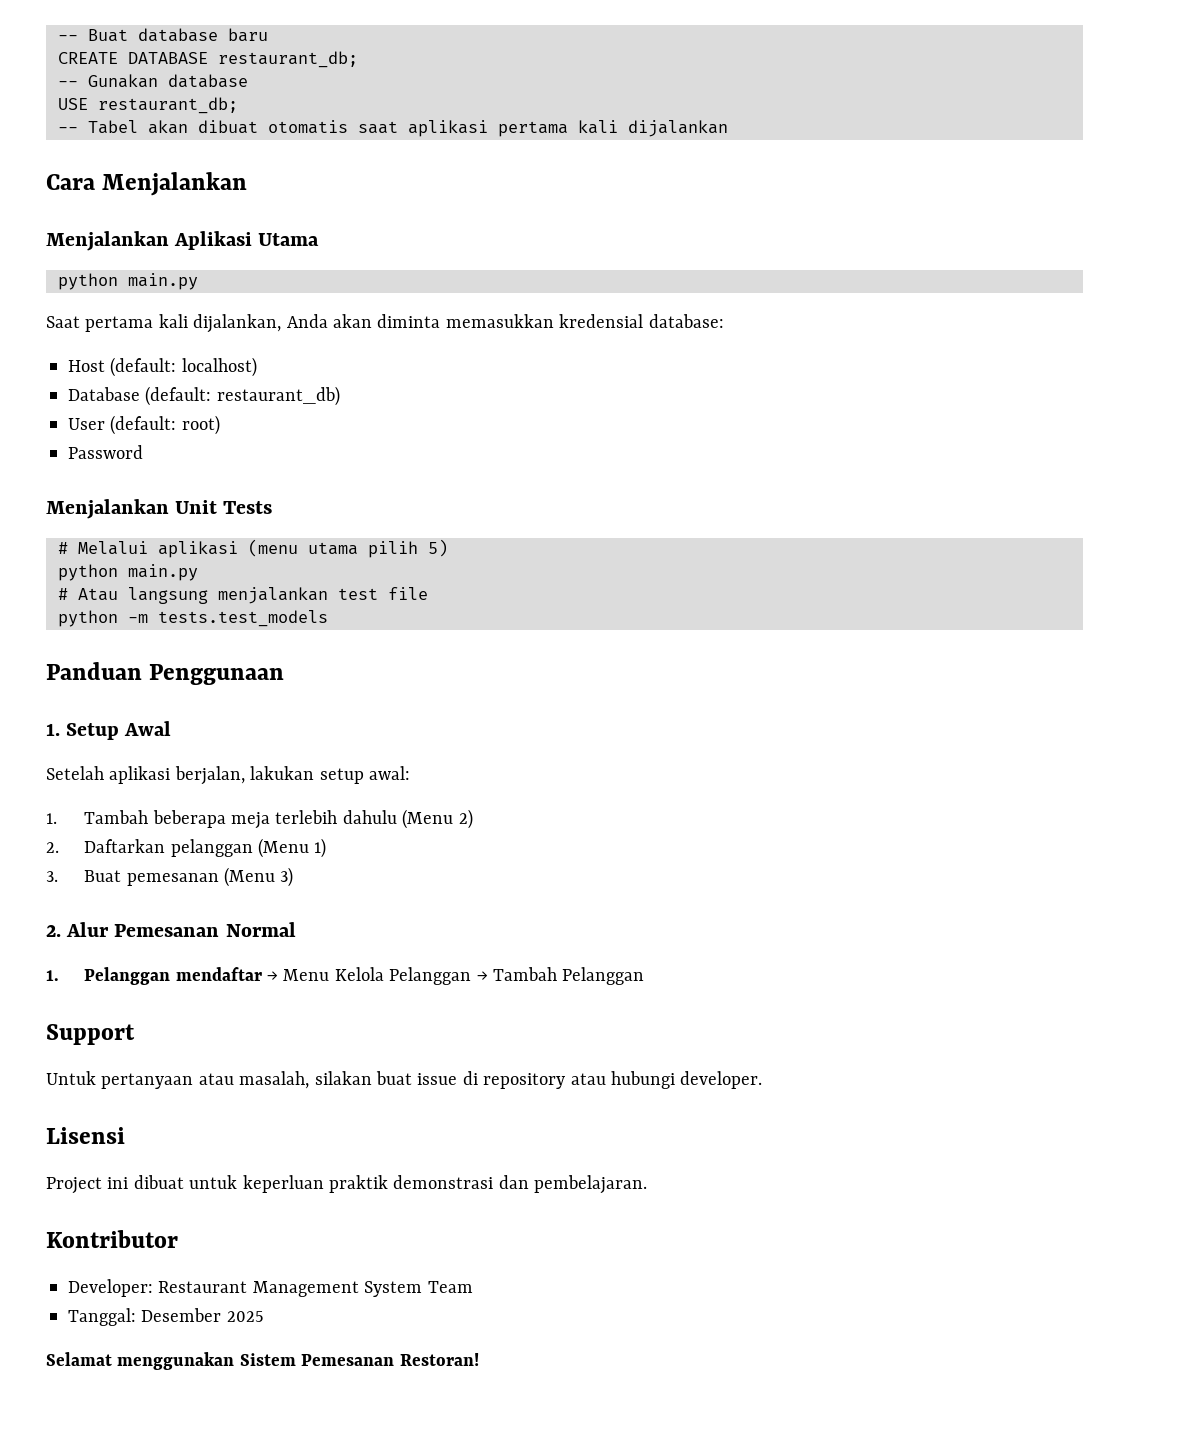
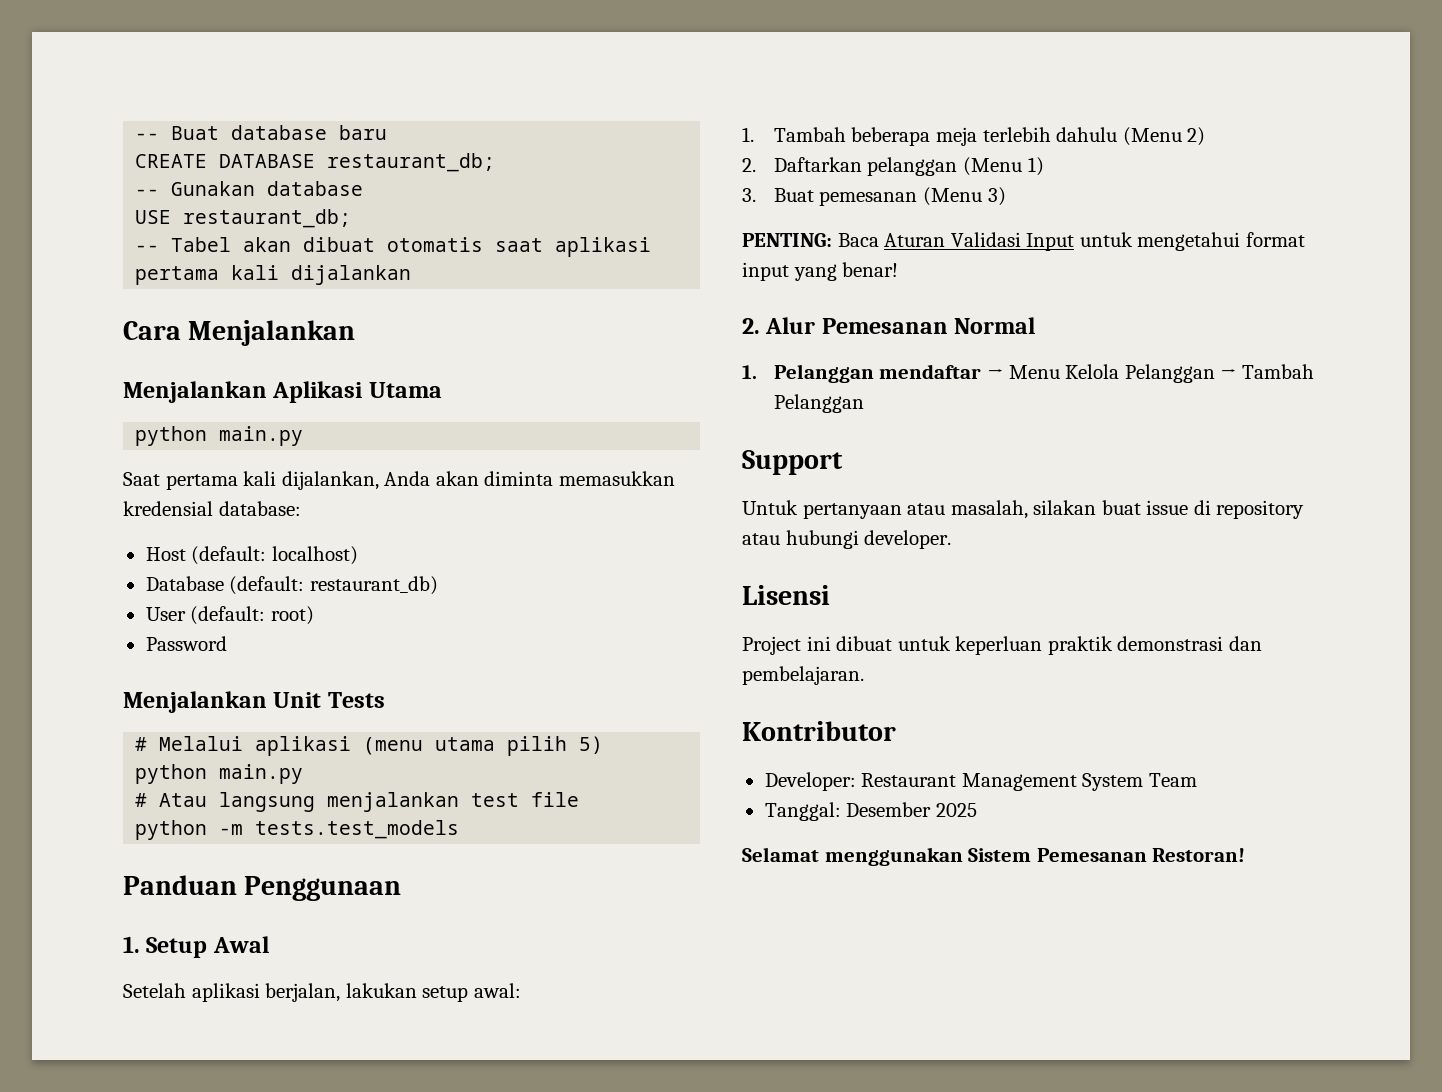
(294, 877) none -> [742,232,1305,251] [742,262,899,281] // PENTING: Baca Aturan Validasi Input untuk mengetahui format input yang benar!

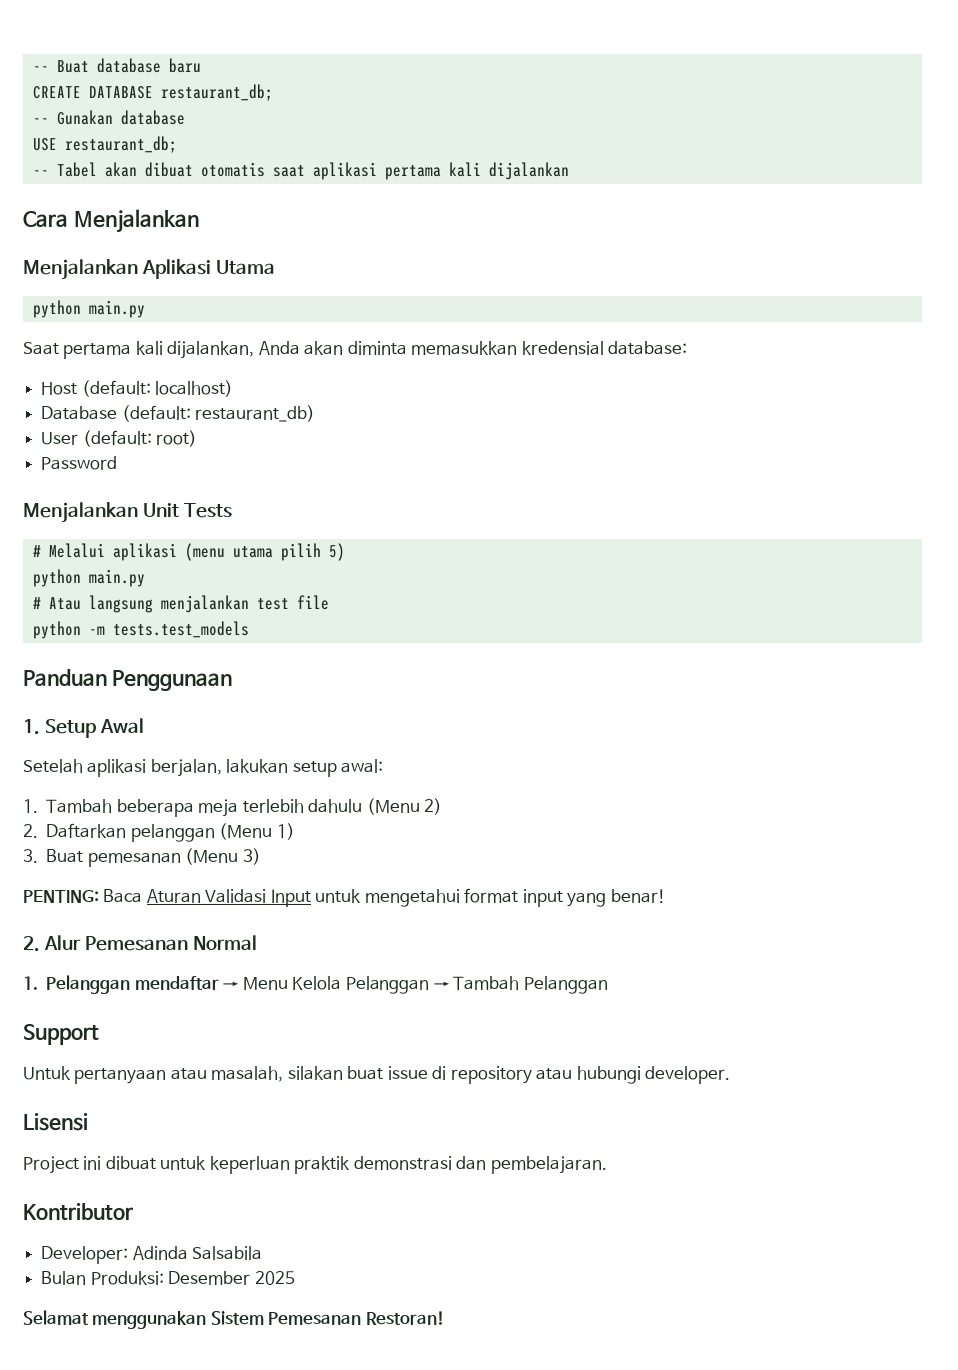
[861,773,1197,791] [764,802,841,821] Restaurant Management System Team // Tanggal: -> [132,1246,263,1260] [41,1271,164,1285] Adinda Salsabila // Bulan Produksi:

